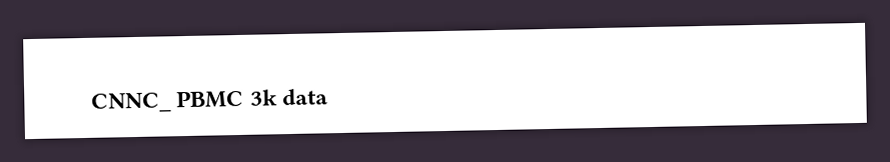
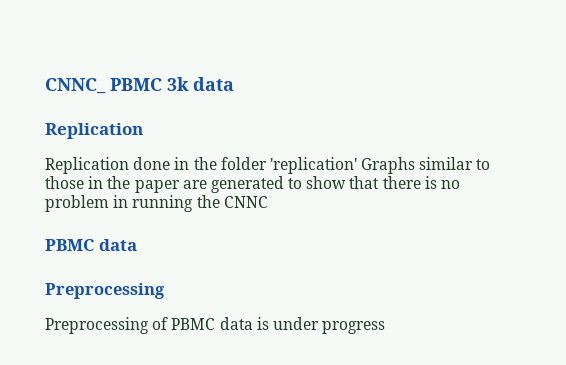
(329, 97) none -> [45,123,143,139] [45,157,491,174] [45,176,461,193] [45,195,268,212] [45,239,137,251] [45,283,165,299] [45,317,386,334] // Replication // Replication done in the folder 'replication' Graphs similar to those in the paper are generated to show that there is no problem in running the CNNC // PBMC data // Preprocessing // Preprocessing of PBMC data is under progress

